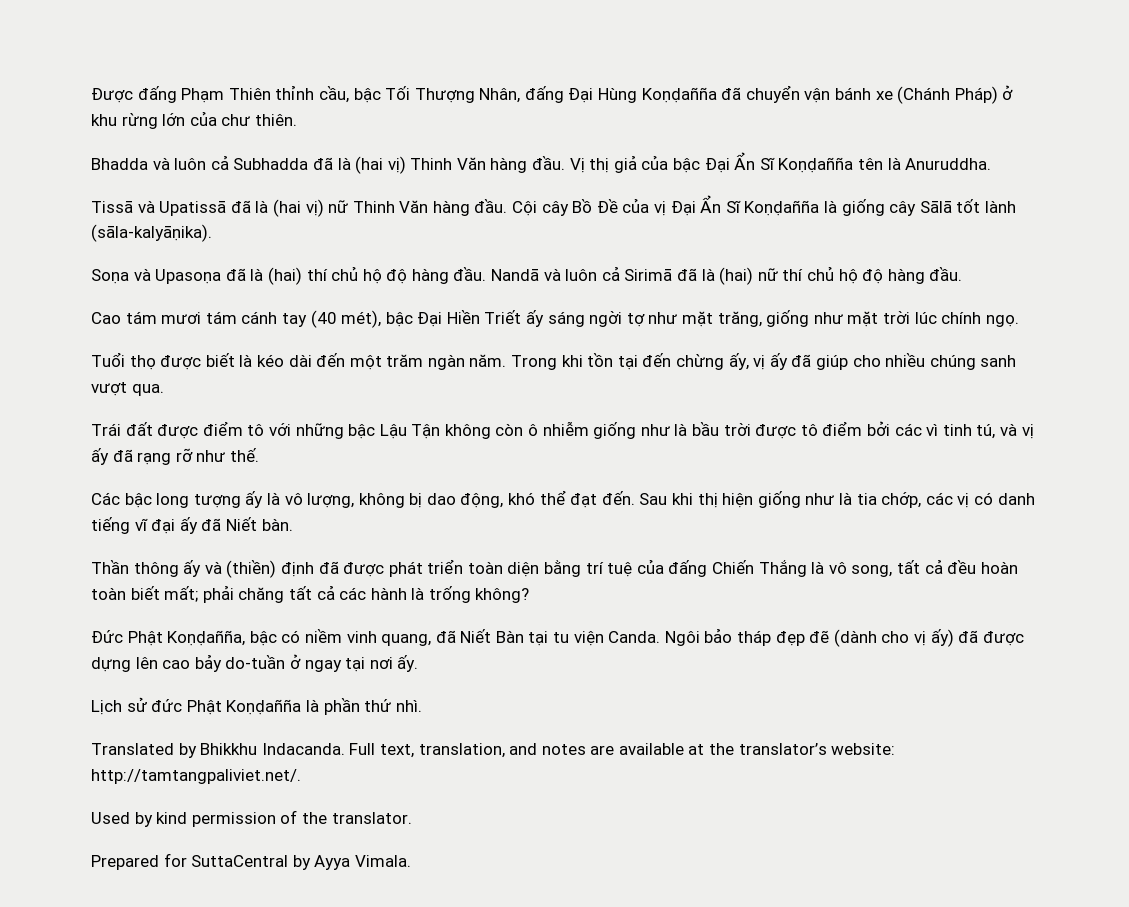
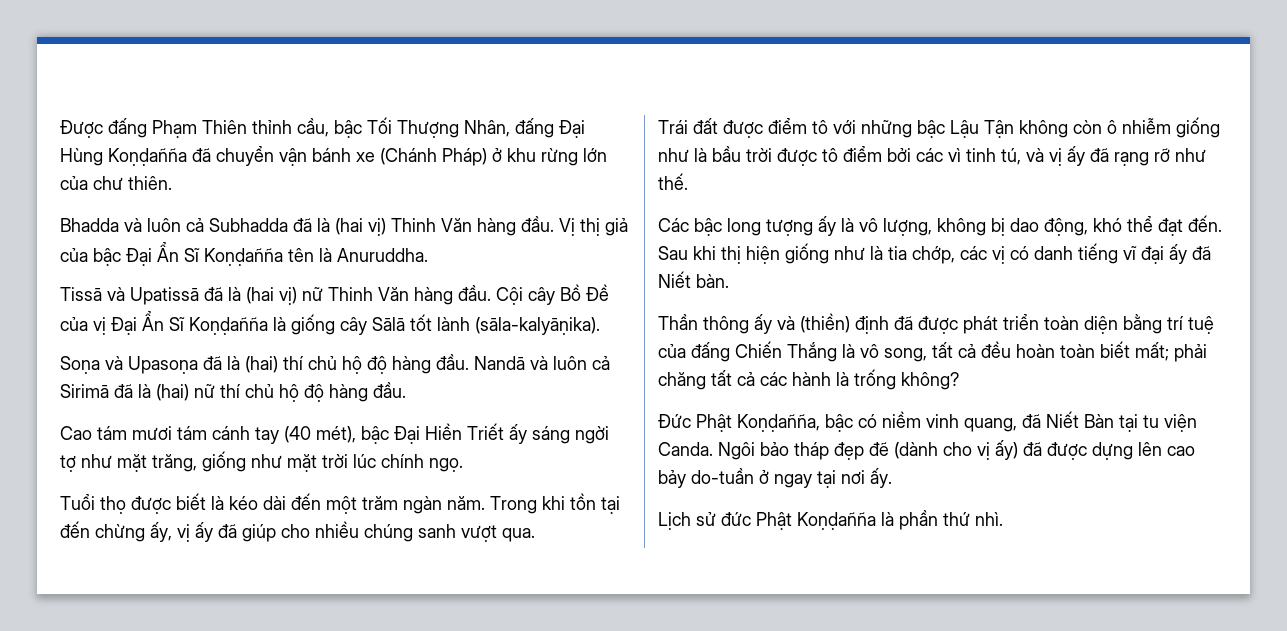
[91,743,896,758] [91,769,301,784] [91,810,412,827] [91,853,411,870] // Translated by Bhikkhu Indacanda. Full text, translation, and notes are available at the translator’s website: http://tamtangpaliviet.net/. // Used by kind permission of the translator. // Prepared for SuttaCentral by Ayya Vimala. -> (1003, 519) none

